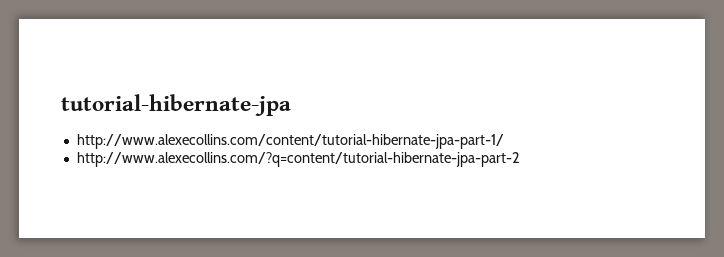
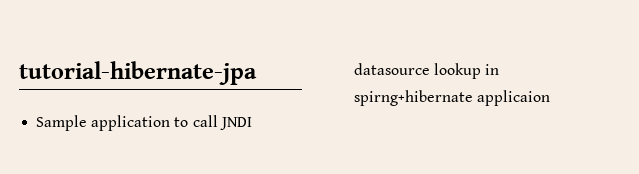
[76,134,504,149] [76,152,520,167] http://www.alexecollins.com/content/tutorial-hibernate-jpa-part-1/ // http://www.alexecollins.com/?q=content/tutorial-hibernate-jpa-part-2 -> [36,115,252,131] [354,63,500,79] [354,90,551,106] Sample application to call JNDI datasource lookup in spirng+hibernate applicaion

